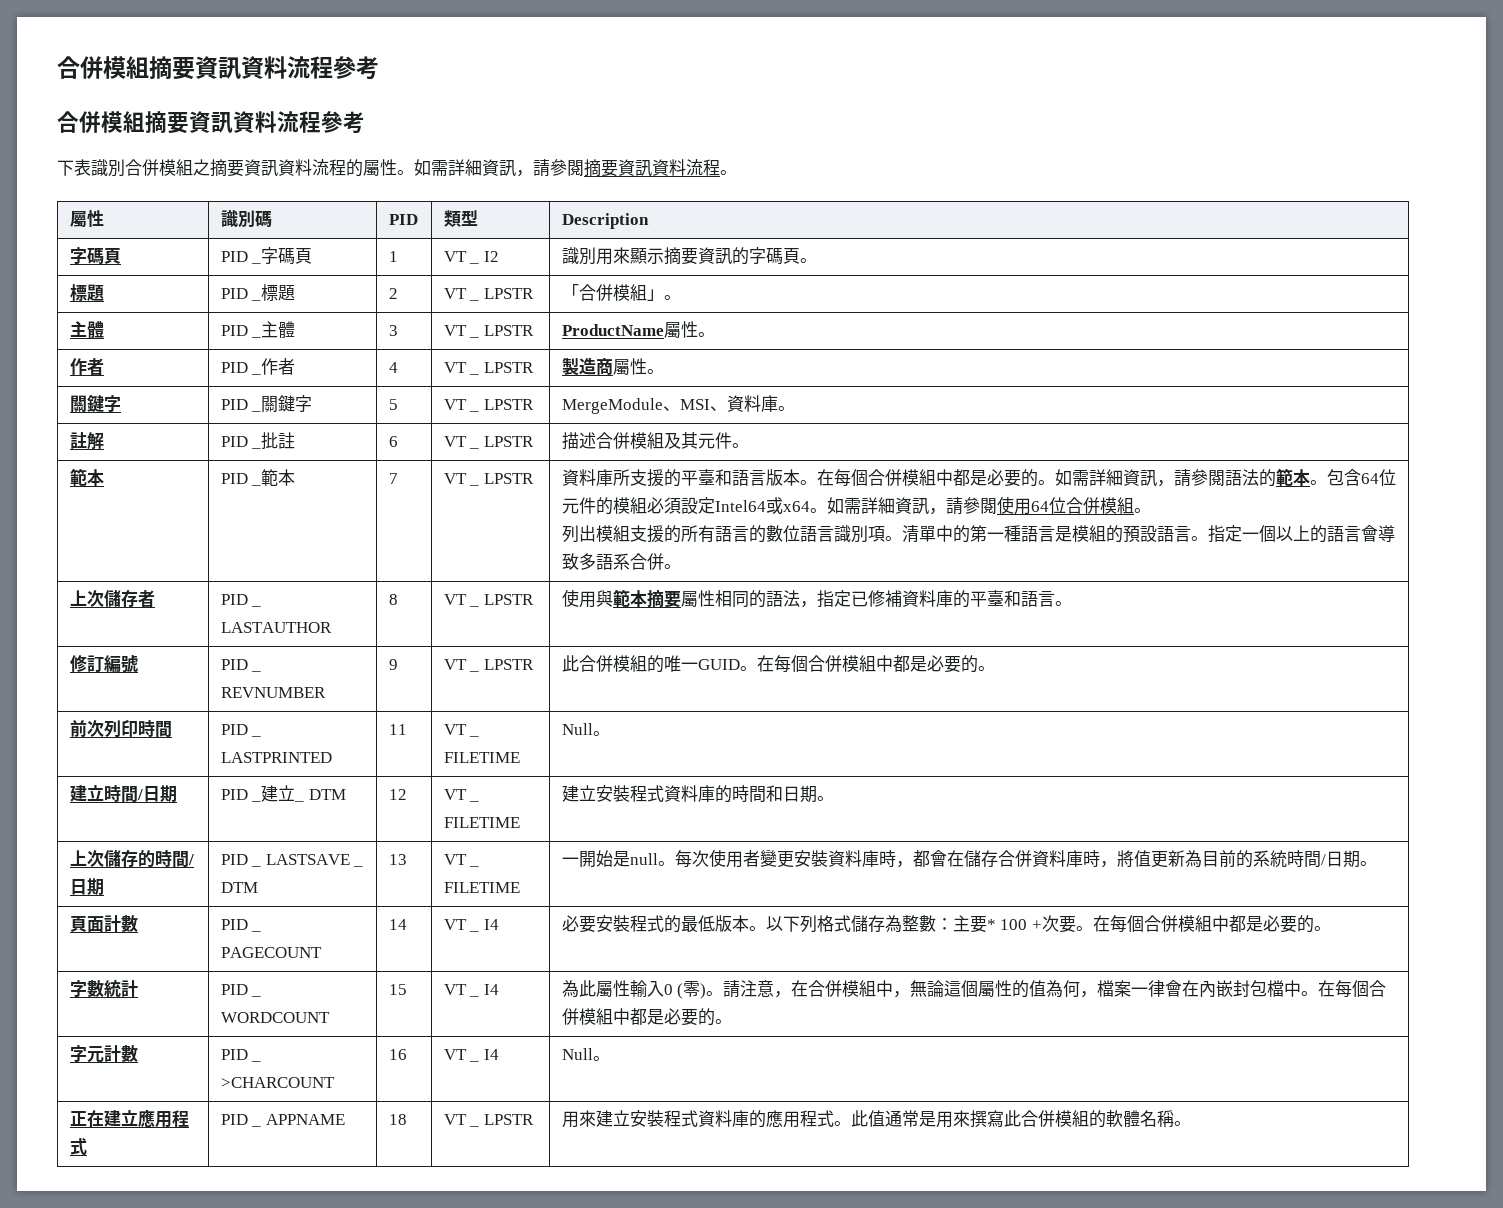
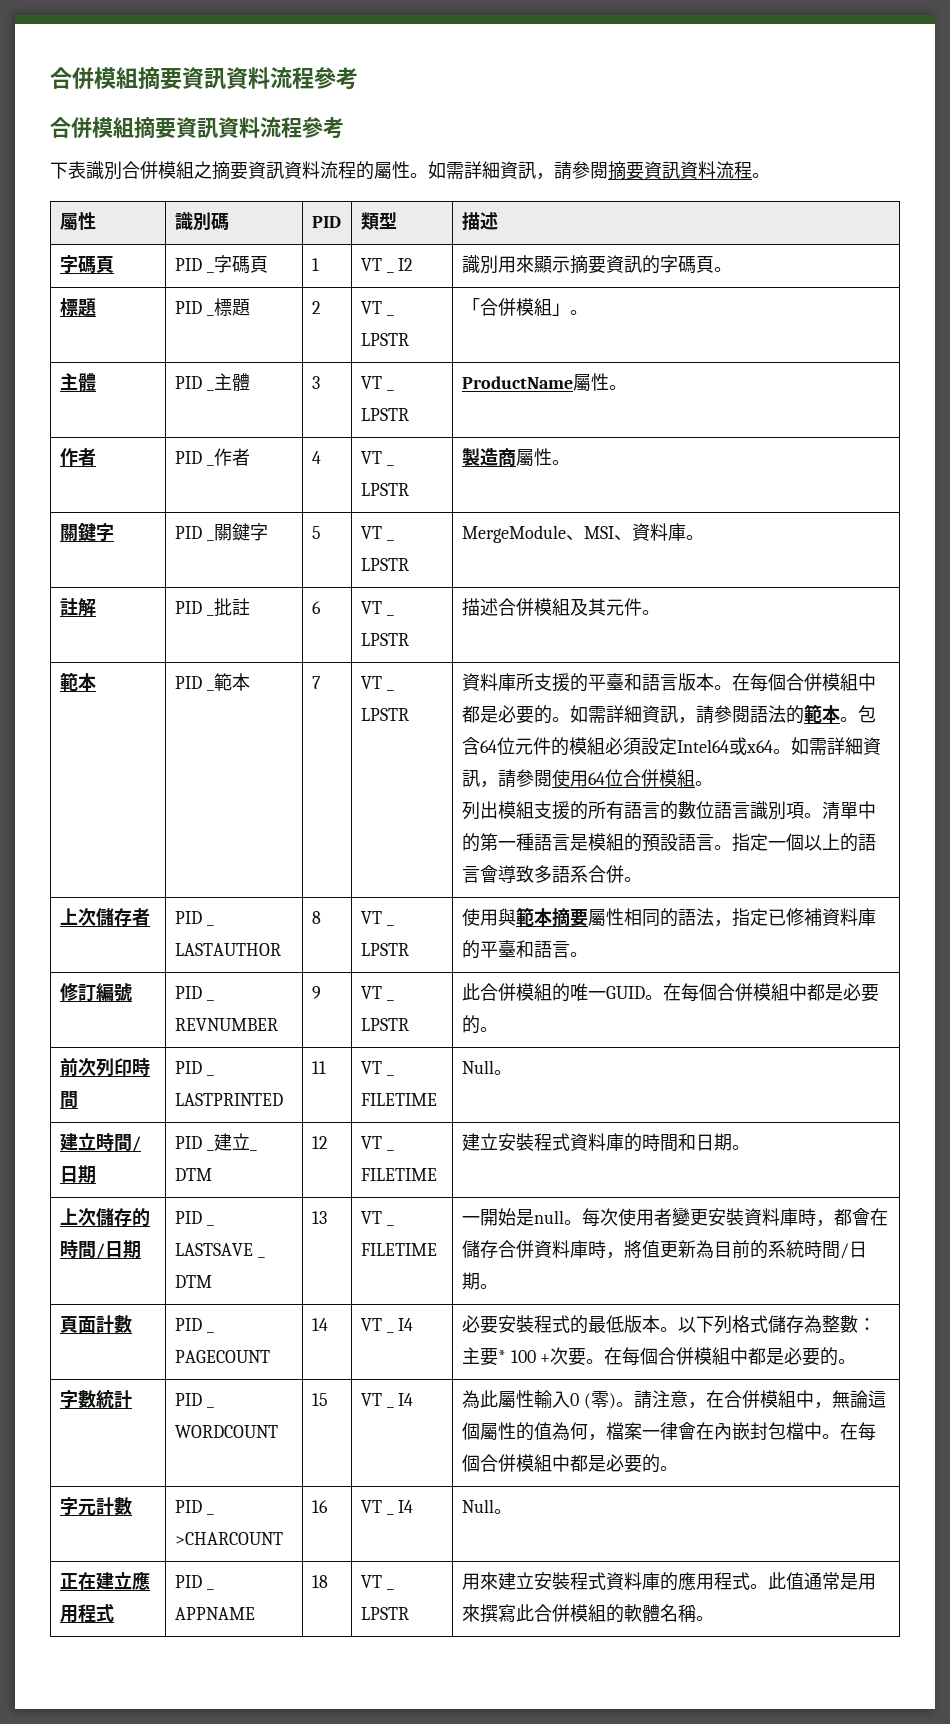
[561,213,649,229] Description -> [461,212,498,230] 描述

